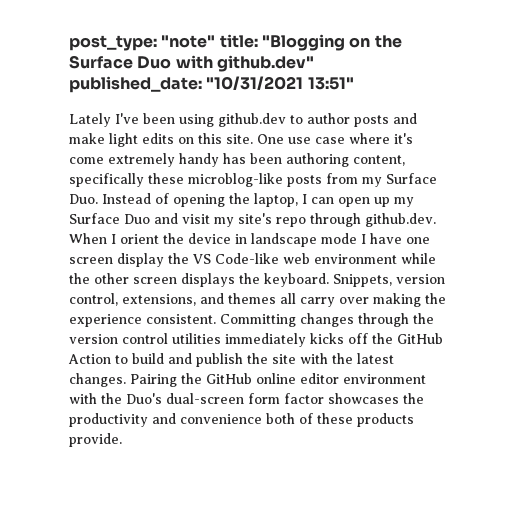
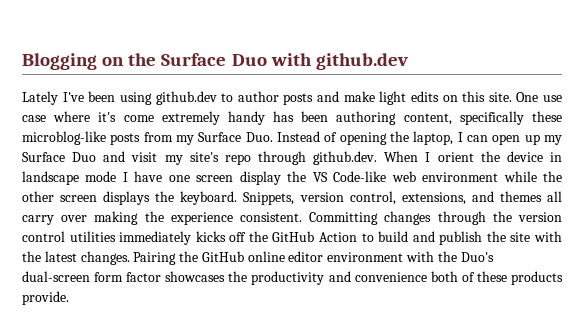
[69,34,345,51] post_type: "note" title: "Blogging -> [22,53,97,70] Blogging
[216,55,314,72] [69,76,354,93] github.dev" published_date: "10/31/2021 13:51" -> [315,53,408,70] github.dev

